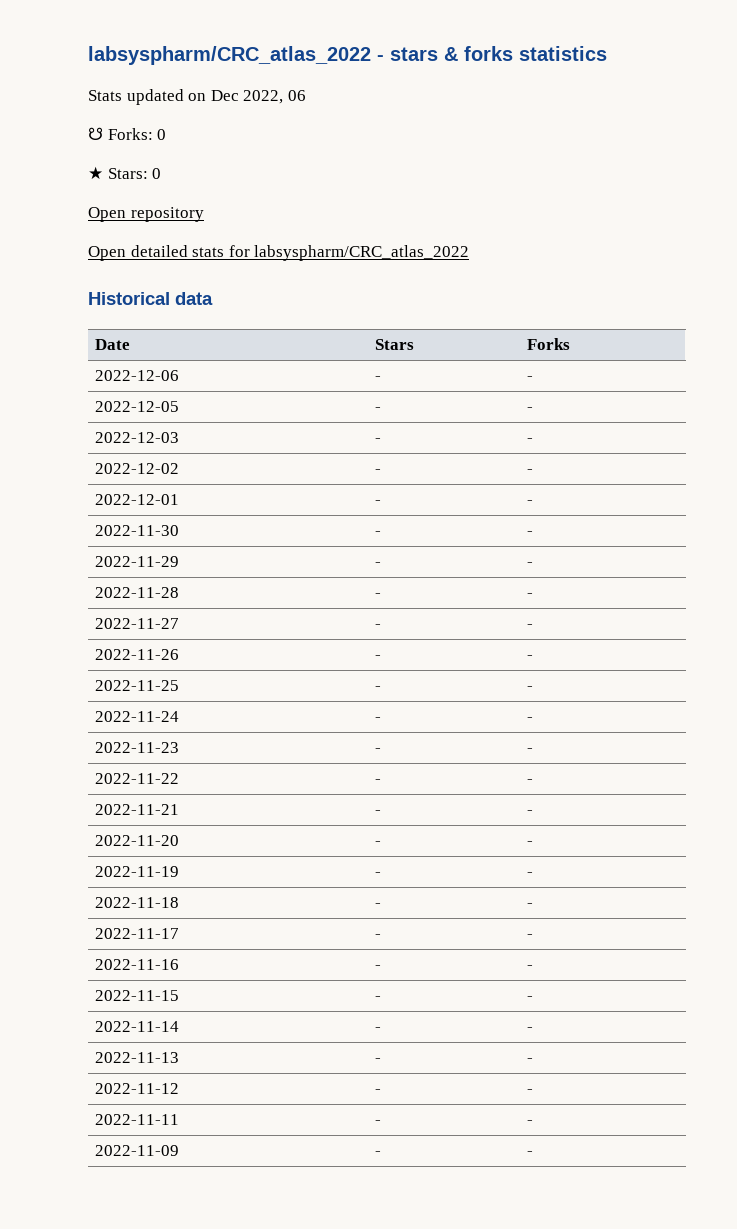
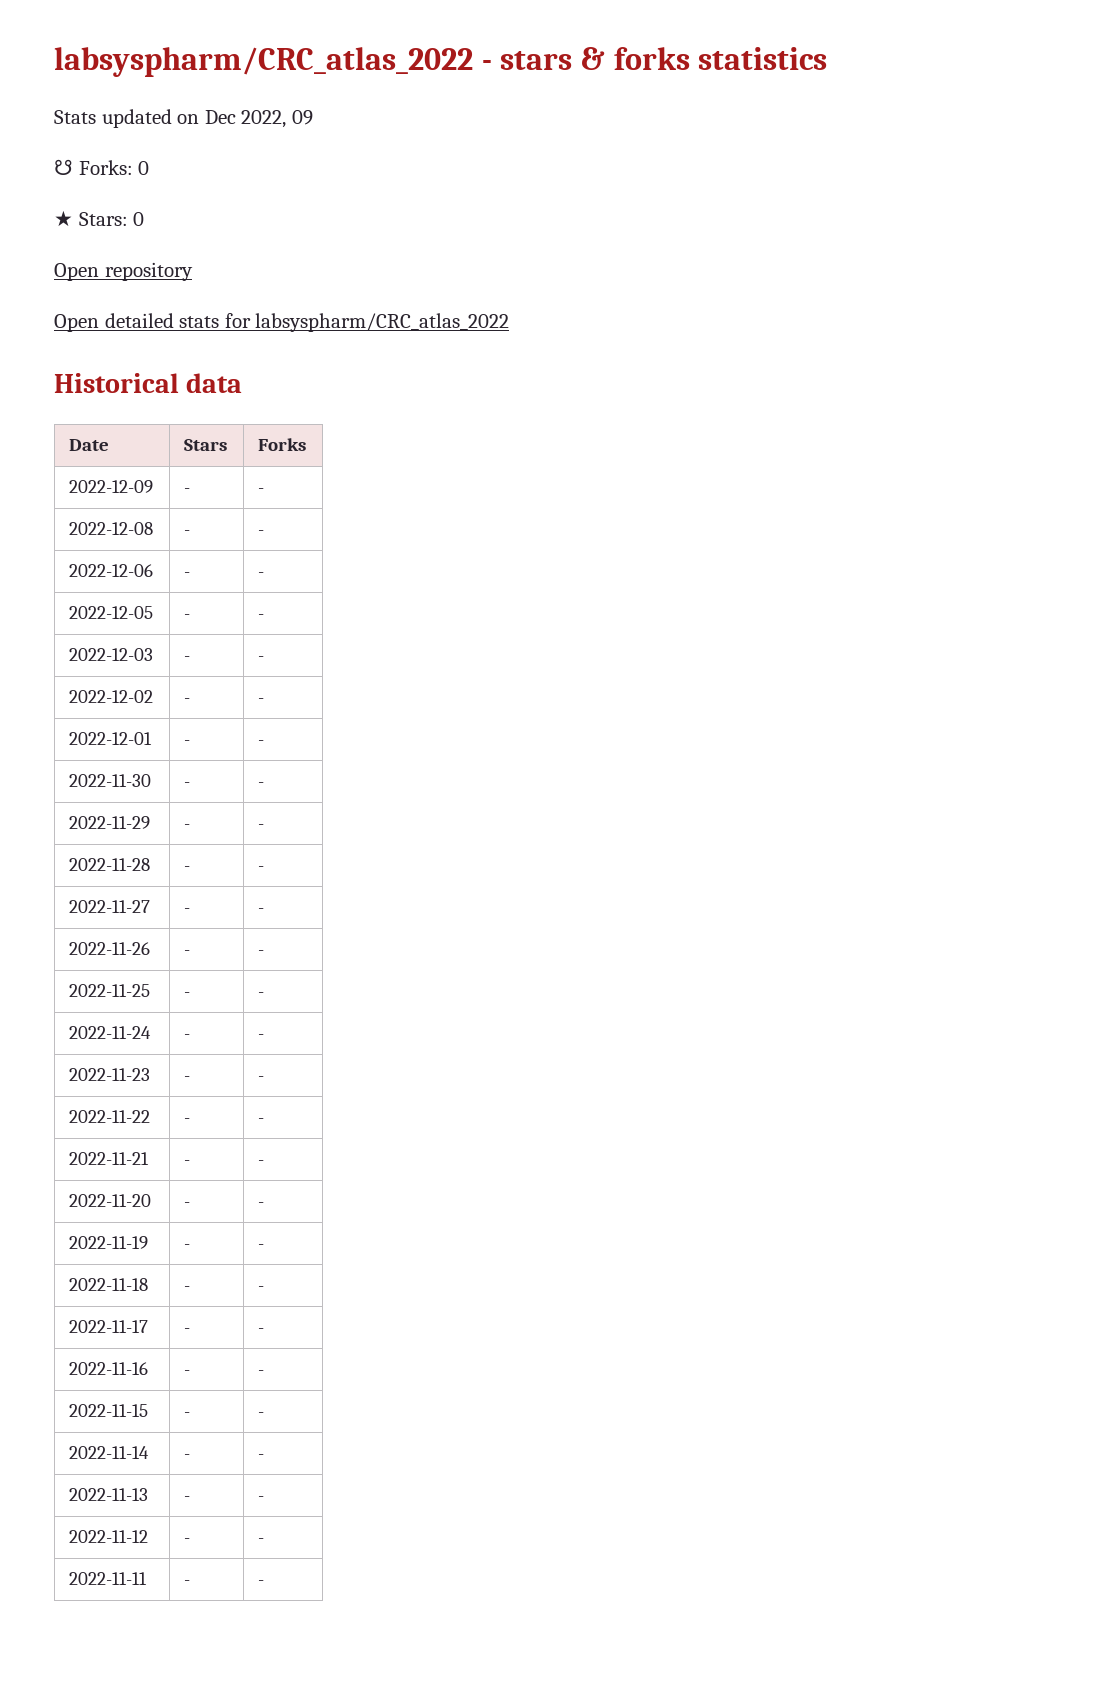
[287,90,306,101] 06 -> [291,110,313,125] 09
(570, 344) none -> [69,480,154,493] [184,488,191,493] [258,488,265,493] [69,522,154,535] [184,530,191,535] [258,530,265,535] // 2022-12-09 | - | - // 2022-12-08 | - | -
[94,1145,179,1156] [374,1151,381,1156] [526,1151,533,1156] // 2022-11-09 | - | - -> (265, 1582) none

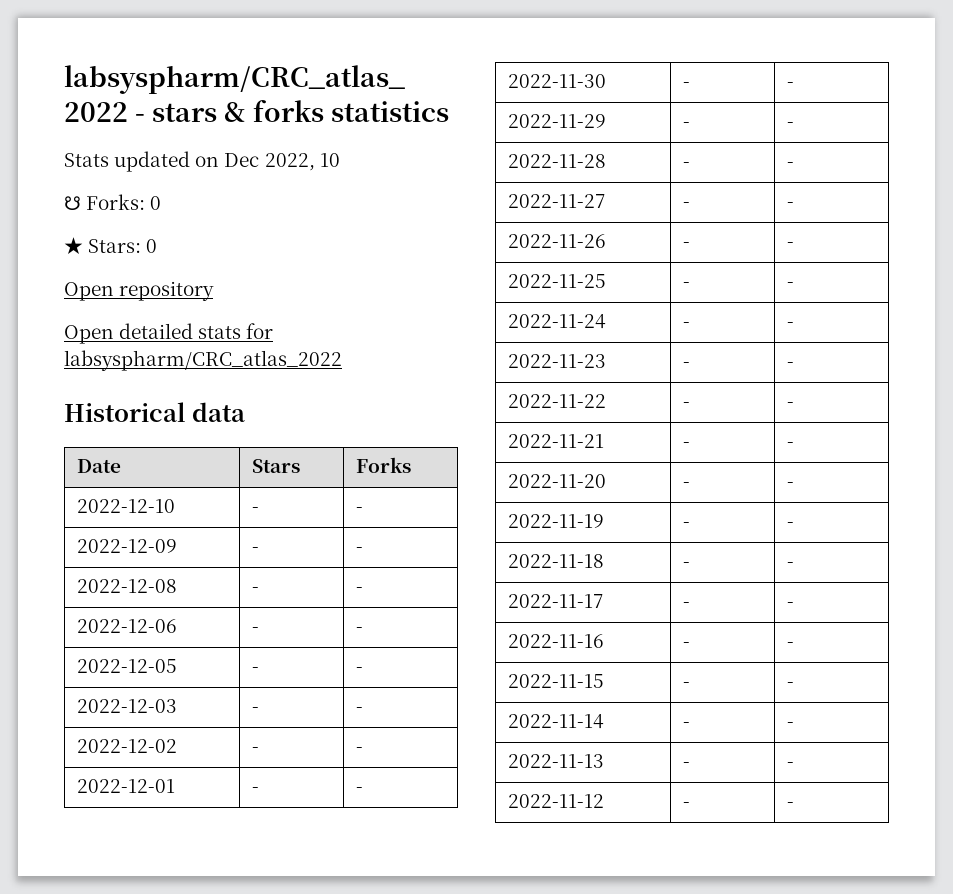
[291,110,313,125] 09 -> [319,153,340,167] 10
(307, 444) none -> [77,499,176,513] [252,507,260,513] [356,507,364,513] // 2022-12-10 | - | -
[69,1572,148,1585] [184,1580,191,1585] [258,1580,265,1585] // 2022-11-11 | - | - -> (795, 805) none

